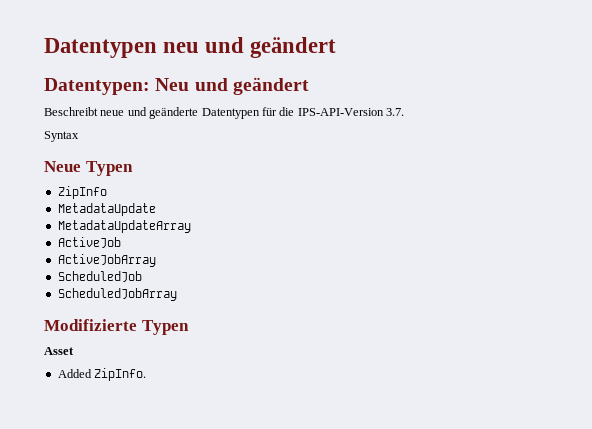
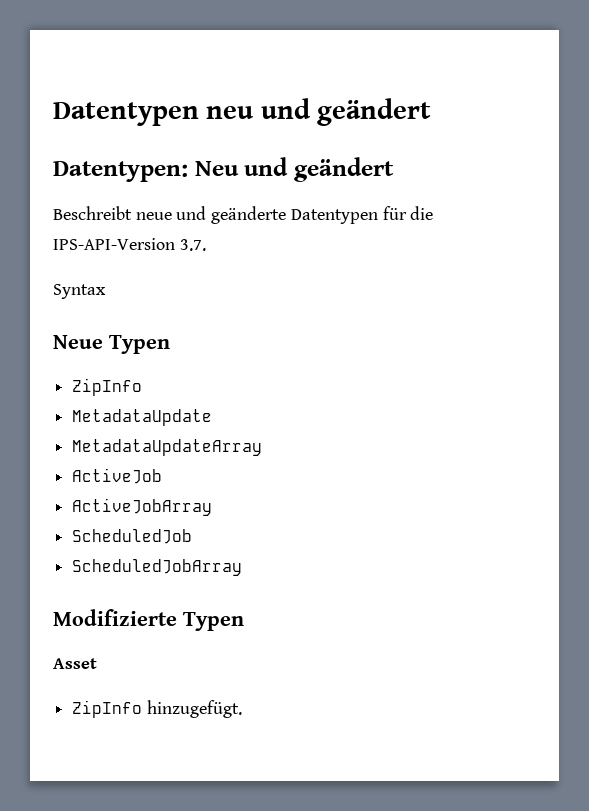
[57,368,147,381] Added ZipInfo. -> [72,700,242,718] ZipInfo hinzugefügt.

